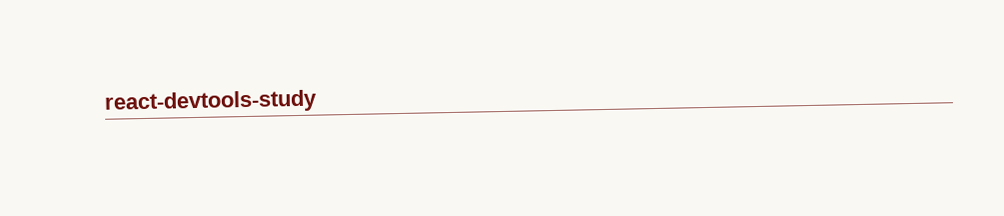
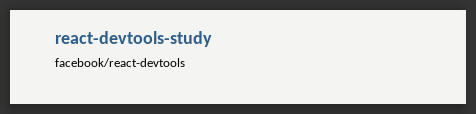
(318, 102) none -> [55,58,185,67] // facebook/react-devtools

